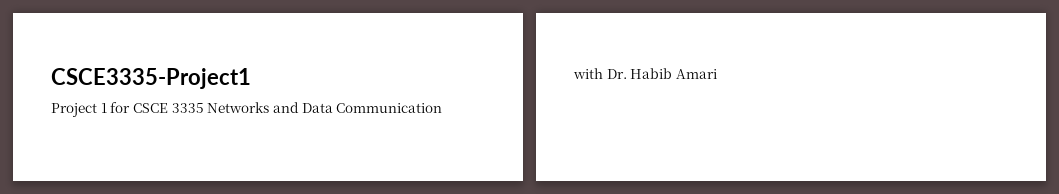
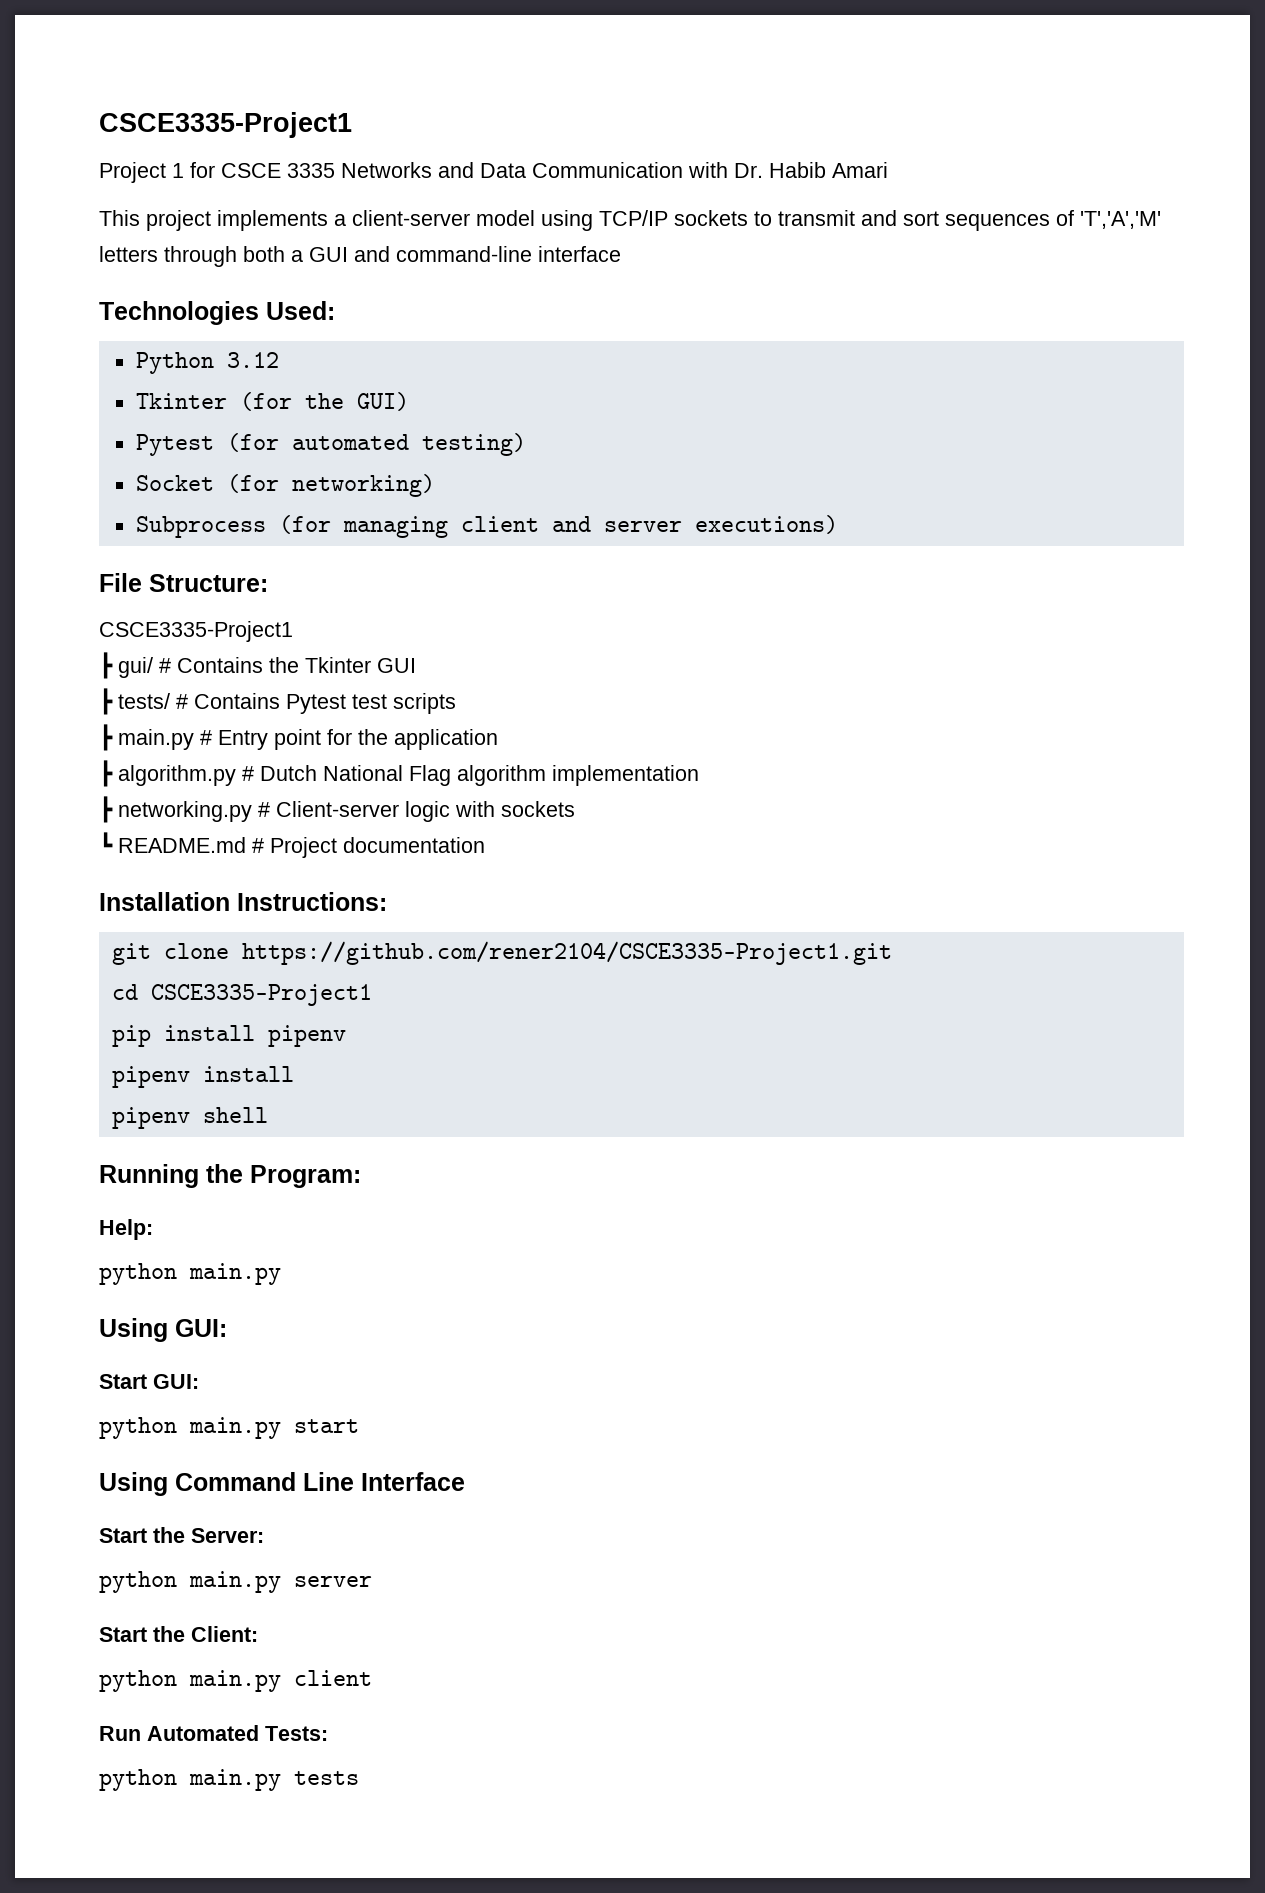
(717, 74) none -> [99,210,1161,231] [99,246,621,267] [99,301,335,325] [135,352,279,374] [135,392,409,411] [135,433,526,456] [135,474,435,497] [135,515,838,538] [99,573,268,592] [99,621,293,642] [99,652,416,679] [99,688,456,715] [99,724,498,751] [99,760,699,787] [99,796,575,823] [99,832,485,858] [99,892,387,911] [111,941,892,965] [111,984,372,1006] [111,1025,346,1047] [111,1066,294,1088] [111,1107,268,1129] [99,1164,361,1188] [99,1219,153,1240] [99,1263,281,1285] [99,1318,227,1342] [99,1374,199,1389] [99,1417,359,1439] [99,1472,465,1496] [99,1527,264,1543] [99,1571,372,1593] [99,1626,258,1642] [99,1670,372,1692] [99,1725,328,1741] [99,1769,359,1791] // This project implements a client-server model using TCP/IP sockets to transmit and sort sequences of 'T','A','M' letters through both a GUI and command-line interface // Technologies Used: // Python 3.12 // Tkinter (for the GUI) // Pytest (for automated testing) // Socket (for networking) // Subprocess (for managing client and server executions) // File Structure: // CSCE3335-Project1 // ┣ gui/ # Contains the Tkinter GUI // ┣ tests/ # Contains Pytest test scripts // ┣ main.py # Entry point for the application // ┣ algorithm.py # Dutch National Flag algorithm implementation // ┣ networking.py # Client-server logic with sockets // ┗ README.md # Project documentation // Installation Instructions: // git clone https://github.com/rener2104/CSCE3335-Project1.git // cd CSCE3335-Project1 // pip install pipenv // pipenv install // pipenv shell // Running the Program: // Help: // python main.py // Using GUI: // Start GUI: // python main.py start // Using Command Line Interface // Start the Server: // python main.py server // Start the Client: // python main.py client // Run Automated Tests: // python main.py tests

